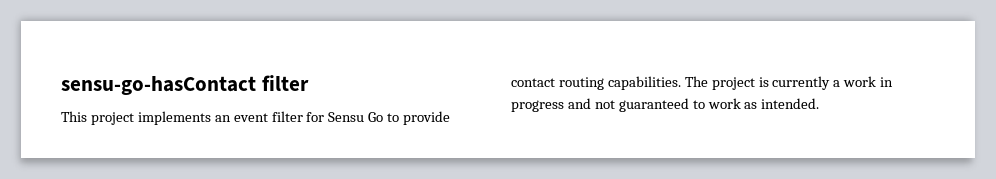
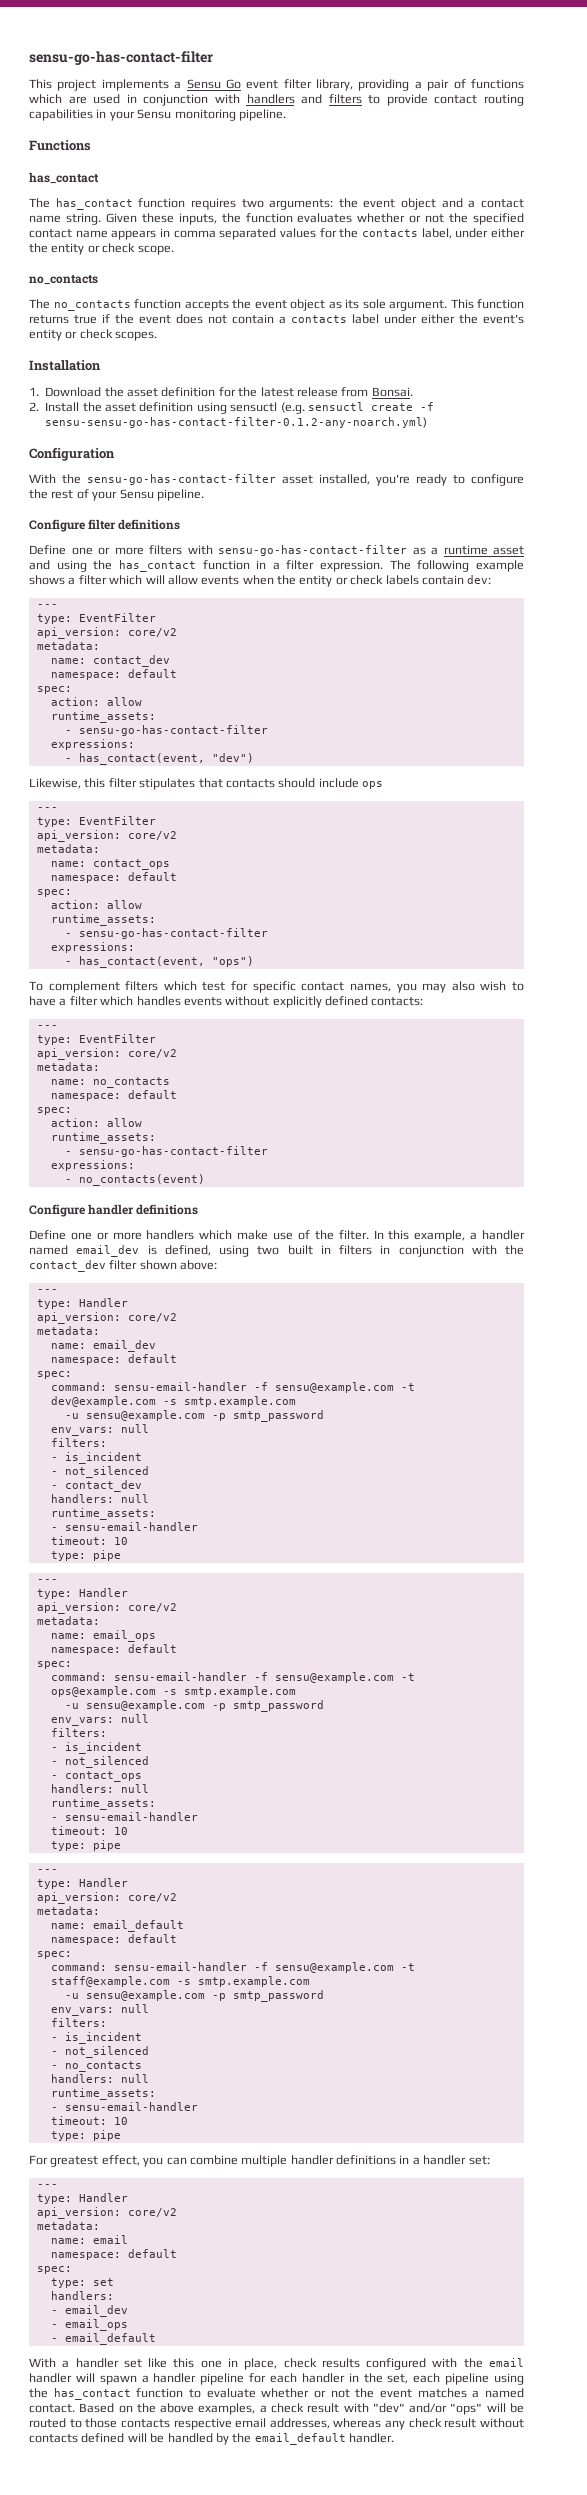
[61,75,309,95] sensu-go-hasContact filter -> [29,51,213,65] sensu-go-has-contact-filter
[214,111,451,125] [511,76,894,90] [511,98,820,112] an event filter for Sensu Go to provide contact routing capabilities. The project is currently a work in progress and not guaranteed to work as intended. -> [174,79,524,91] [29,94,524,106] [29,109,286,121] [29,140,91,151] [29,172,99,184] [29,198,524,210] [29,213,525,225] [29,228,526,240] [29,243,174,255] [29,275,98,285] [29,299,524,311] [29,314,524,324] [29,329,158,341] [29,360,101,371] [29,387,413,397] [29,402,434,414] [45,417,428,428] [29,447,115,461] [29,474,524,486] [29,489,204,501] [29,519,181,532] [29,545,524,556] [29,560,524,572] [29,575,492,587] [36,604,58,608] [36,613,156,624] [36,627,177,639] [36,641,100,650] [50,655,170,667] [50,669,177,680] [36,686,72,694] [50,697,142,706] [50,711,156,723] [64,725,268,736] [50,739,135,750] [64,753,254,765] [29,778,383,790] [36,807,58,811] [36,816,156,827] [36,830,177,842] [36,844,100,853] [50,859,170,870] [50,872,177,883] [36,889,72,897] [50,900,142,909] [50,914,156,926] [64,928,268,939] [50,942,135,953] [64,956,254,968] [29,981,525,993] [29,996,424,1008] [36,1025,58,1029] [36,1034,156,1045] [36,1048,177,1060] [36,1062,100,1071] [50,1077,170,1088] [50,1090,177,1101] [36,1107,72,1115] [50,1118,142,1127] [50,1132,156,1144] [64,1146,268,1157] [50,1160,135,1171] [64,1174,205,1186] [29,1204,199,1217] [29,1230,526,1242] [29,1245,524,1257] [29,1260,218,1272] [36,1289,58,1293] [36,1298,128,1309] [36,1312,177,1324] [36,1326,100,1335] [50,1340,156,1352] [50,1354,177,1365] [36,1371,72,1379] [50,1382,415,1393] [50,1396,296,1407] [64,1410,324,1422] [50,1424,149,1436] [50,1438,107,1447] [50,1452,142,1464] [50,1466,149,1478] [50,1480,142,1492] [50,1494,149,1503] [50,1508,156,1520] [50,1522,198,1531] [50,1536,128,1545] [50,1550,121,1561] [36,1579,58,1583] [36,1588,128,1599] [36,1602,177,1614] [36,1616,100,1625] [50,1630,156,1642] [50,1644,177,1655] [36,1661,72,1669] [50,1672,415,1683] [50,1686,296,1697] [64,1700,324,1712] [50,1714,149,1726] [50,1728,107,1737] [50,1742,142,1754] [50,1756,149,1768] [50,1771,142,1782] [50,1784,149,1793] [50,1798,156,1810] [50,1812,198,1821] [50,1826,128,1835] [50,1840,121,1851] [36,1869,58,1873] [36,1878,128,1889] [36,1892,177,1904] [36,1906,100,1915] [50,1920,184,1932] [50,1934,177,1945] [36,1951,72,1959] [50,1962,415,1973] [50,1976,310,1987] [64,1990,324,2002] [50,2004,149,2016] [50,2018,107,2027] [50,2032,142,2044] [50,2046,149,2058] [50,2061,142,2072] [50,2074,149,2083] [50,2088,156,2100] [50,2102,198,2111] [50,2116,128,2125] [50,2130,121,2141] [29,2155,490,2167] [36,2184,58,2188] [36,2193,128,2204] [36,2207,177,2219] [36,2221,100,2230] [50,2235,128,2244] [50,2249,177,2260] [36,2266,72,2274] [50,2278,114,2288] [50,2291,114,2300] [50,2305,128,2317] [50,2319,128,2331] [50,2333,156,2345] [29,2358,524,2370] [29,2373,524,2385] [29,2388,524,2400] [29,2403,524,2415] [29,2418,524,2430] [29,2433,394,2445] a Sensu Go event filter library, providing a pair of functions which are used in conjunction with handlers and filters to provide contact routing capabilities in your Sensu monitoring pipeline. // Functions // has_contact // The has_contact function requires two arguments: the event object and a contact name string. Given these inputs, the function evaluates whether or not the specified contact name appears in comma separated values for the contacts label, under either the entity or check scope. // no_contacts // The no_contacts function accepts the event object as its sole argument. This function returns true if the event does not contain a contacts label under either the event's entity or check scopes. // Installation // 1. Download the asset definition for the latest release from Bonsai. // 2. Install the asset definition using sensuctl (e.g. sensuctl create -f sensu-sensu-go-has-contact-filter-0.1.2-any-noarch.yml) // Configuration // With the sensu-go-has-contact-filter asset installed, you're ready to configure the rest of your Sensu pipeline. // Configure filter definitions // Define one or more filters with sensu-go-has-contact-filter as a runtime asset and using the has_contact function in a filter expression. The following example shows a filter which will allow events when the entity or check labels contain dev: // --- // type: EventFilter // api_version: core/v2 // metadata: // name: contact_dev // namespace: default // spec: // action: allow // runtime_assets: // - sensu-go-has-contact-filter // expressions: // - has_contact(event, "dev") // Likewise, this filter stipulates that contacts should include ops // --- // type: EventFilter // api_version: core/v2 // metadata: // name: contact_ops // namespace: default // spec: // action: allow // runtime_assets: // - sensu-go-has-contact-filter // expressions: // - has_contact(event, "ops") // To complement filters which test for specific contact names, you may also wish to have a filter which handles events without explicitly defined contacts: // --- // type: EventFilter // api_version: core/v2 // metadata: // name: no_contacts // namespace: default // spec: // action: allow // runtime_assets: // - sensu-go-has-contact-filter // expressions: // - no_contacts(event) // Configure handler definitions // Define one or more handlers which make use of the filter. In this example, a handler named email_dev is defined, using two built in filters in conjunction with the contact_dev filter shown above: // --- // type: Handler // api_version: core/v2 // metadata: // name: email_dev // namespace: default // spec: // command: sensu-email-handler -f sensu@example.com -t dev@example.com -s smtp.example.com // -u sensu@example.com -p smtp_password // env_vars: null // filters: // - is_incident // - not_silenced // - contact_dev // handlers: null // runtime_assets: // - sensu-email-handler // timeout: 10 // type: pipe // --- // type: Handler // api_version: core/v2 // metadata: // name: email_ops // namespace: default // spec: // command: sensu-email-handler -f sensu@example.com -t ops@example.com -s smtp.example.com // -u sensu@example.com -p smtp_password // env_vars: null // filters: // - is_incident // - not_silenced // - contact_ops // handlers: null // runtime_assets: // - sensu-email-handler // timeout: 10 // type: pipe // --- // type: Handler // api_version: core/v2 // metadata: // name: email_default // namespace: default // spec: // command: sensu-email-handler -f sensu@example.com -t staff@example.com -s smtp.example.com // -u sensu@example.com -p smtp_password // env_vars: null // filters: // - is_incident // - not_silenced // - no_contacts // handlers: null // runtime_assets: // - sensu-email-handler // timeout: 10 // type: pipe // For greatest effect, you can combine multiple handler definitions in a handler set: // --- // type: Handler // api_version: core/v2 // metadata: // name: email // namespace: default // spec: // type: set // handlers: // - email_dev // - email_ops // - email_default // With a handler set like this one in place, check results configured with the email handler will spawn a handler pipeline for each handler in the set, each pipeline using the has_contact function to evaluate whether or not the event matches a named contact. Based on the above examples, a check result with "dev" and/or "ops" will be routed to those contacts respective email addresses, whereas any check result without contacts defined will be handled by the email_default handler.

